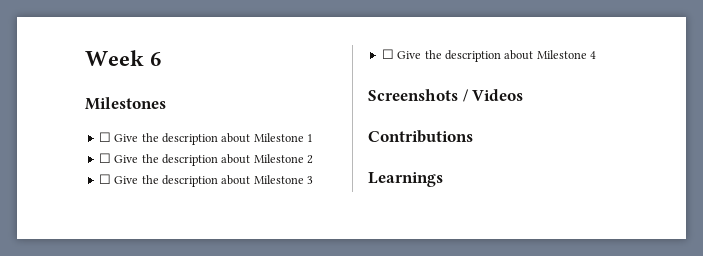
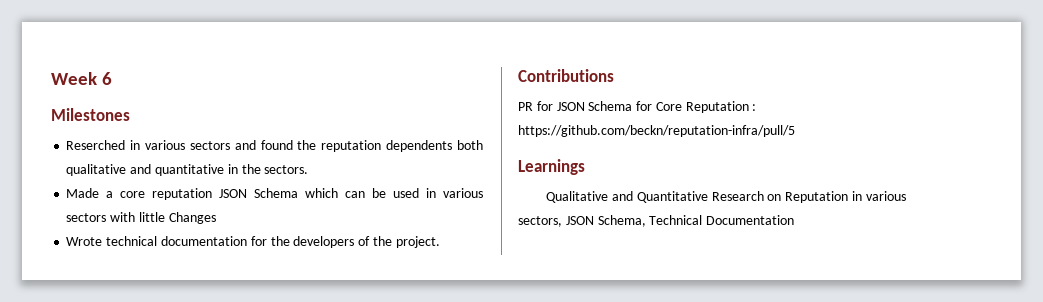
[98,132,313,145] [98,153,313,166] [98,174,313,187] [381,49,596,62] [368,89,524,102] [368,130,473,143] [368,172,443,187] ☐ Give the description about Milestone 1 // ☐ Give the description about Milestone 2 // ☐ Give the description about Milestone 3 // ☐ Give the description about Milestone 4 // Screenshots / Videos // Contributions // Learnings -> [66,140,484,152] [66,164,309,176] [66,188,483,200] [66,212,216,224] [66,236,440,248] [518,69,614,82] [518,101,757,113] [518,125,795,137] [518,159,585,175] [546,191,906,203] [518,215,795,227] Reserched in various sectors and found the reputation dependents both qualitative and quantitative in the sectors. // Made a core reputation JSON Schema which can be used in various sectors with little Changes // Wrote technical documentation for the developers of the project. // Contributions // PR for JSON Schema for Core Reputation : https://github.com/beckn/reputation-infra/pull/5 // Learnings // Qualitative and Quantitative Research on Reputation in various sectors, JSON Schema, Technical Documentation

